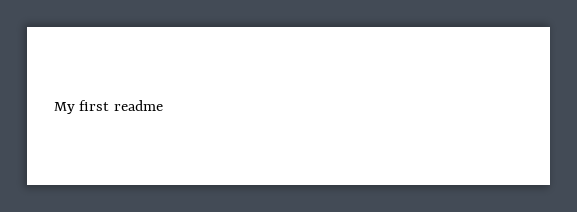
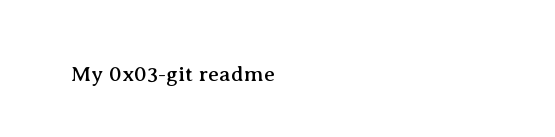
[79,100,110,111] first -> [108,67,193,86] 0x03-git

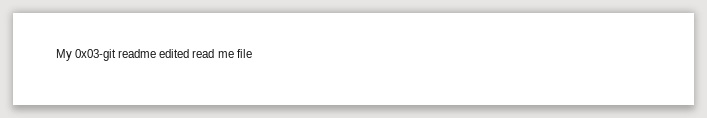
(275, 73) none -> [159,49,252,58] edited read me file

